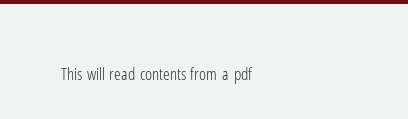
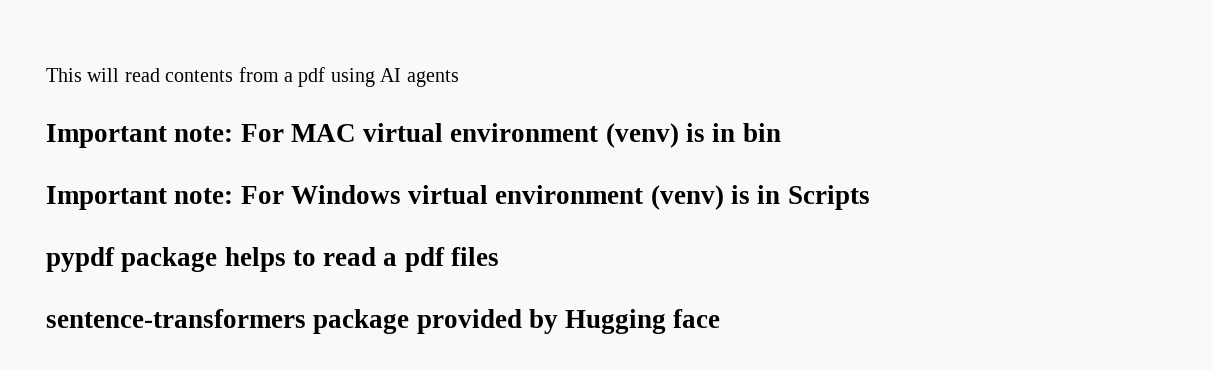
(253, 75) none -> [330,68,459,87] [46,123,781,148] [46,185,870,210] [46,247,500,272] [46,309,721,334] using AI agents // Important note: For MAC virtual environment (venv) is in bin // Important note: For Windows virtual environment (venv) is in Scripts // pypdf package helps to read a pdf files // sentence-transformers package provided by Hugging face

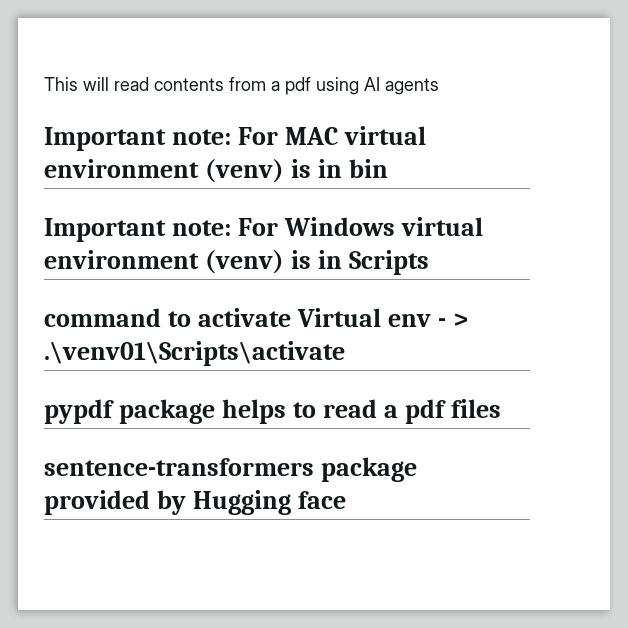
(870, 197) none -> [44,308,469,327] [44,341,345,366] // command to activate Virtual env - > .\venv01\Scripts\activate

